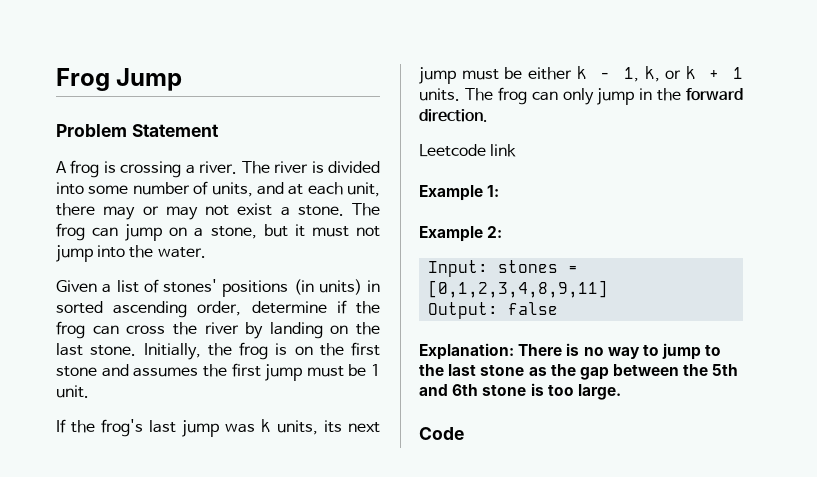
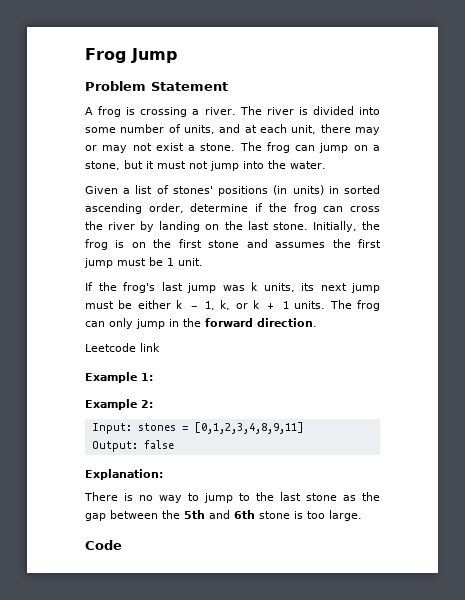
(514, 351) none -> (163, 474) //

